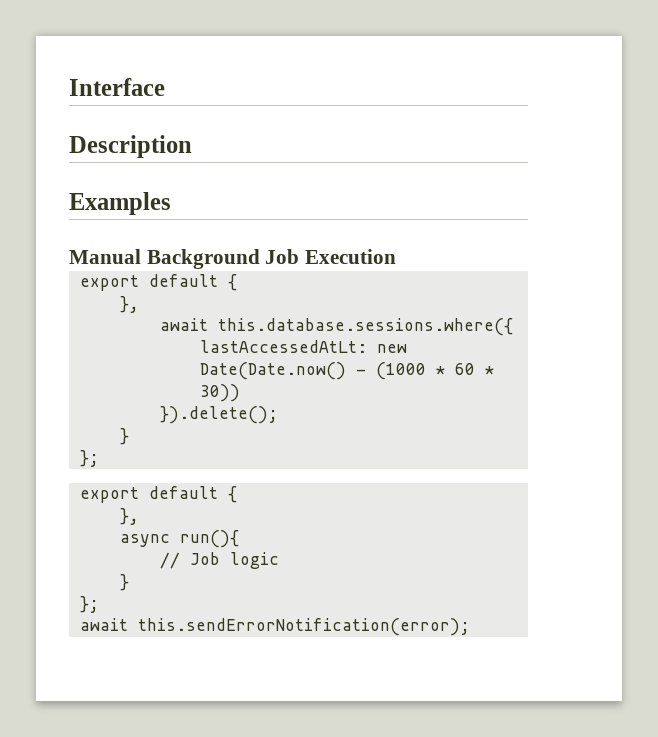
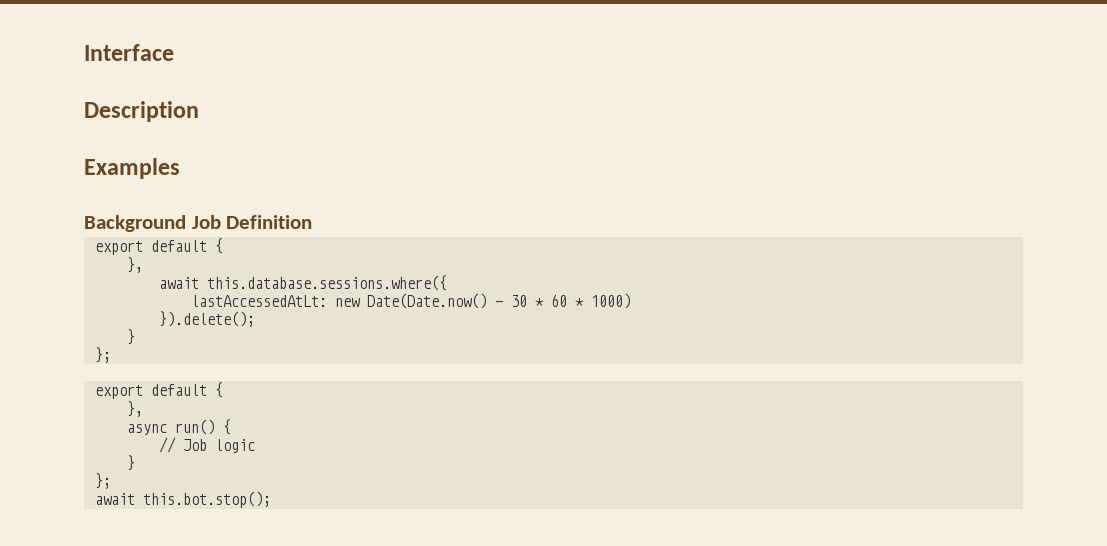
[69,249,141,264] Manual -> (180, 168) none
[305,249,397,264] Execution -> [226,215,313,229] Definition
[375,362,426,380] (1000 -> [510,295,527,307] 30
[199,384,240,402] 30)) -> [590,293,631,309] 1000)
[179,530,239,548] run(){ -> [174,419,231,435] run() {
[137,618,470,636] this.sendErrorNotification(error); -> [142,491,271,508] this.bot.stop();

